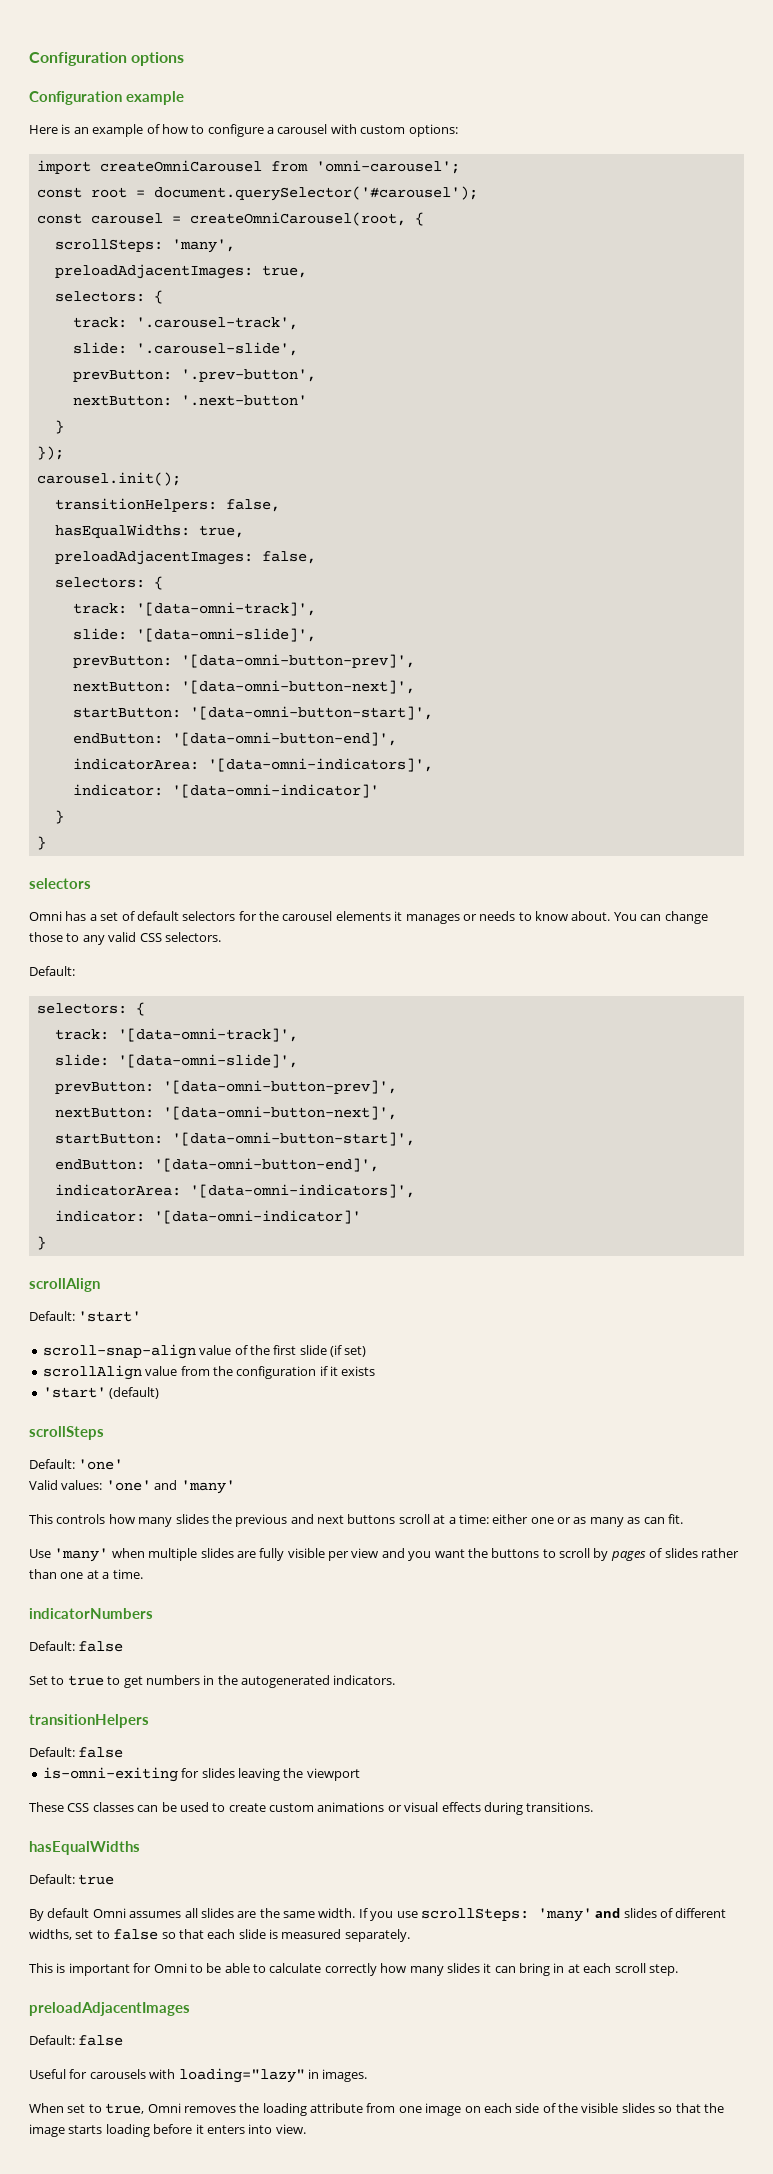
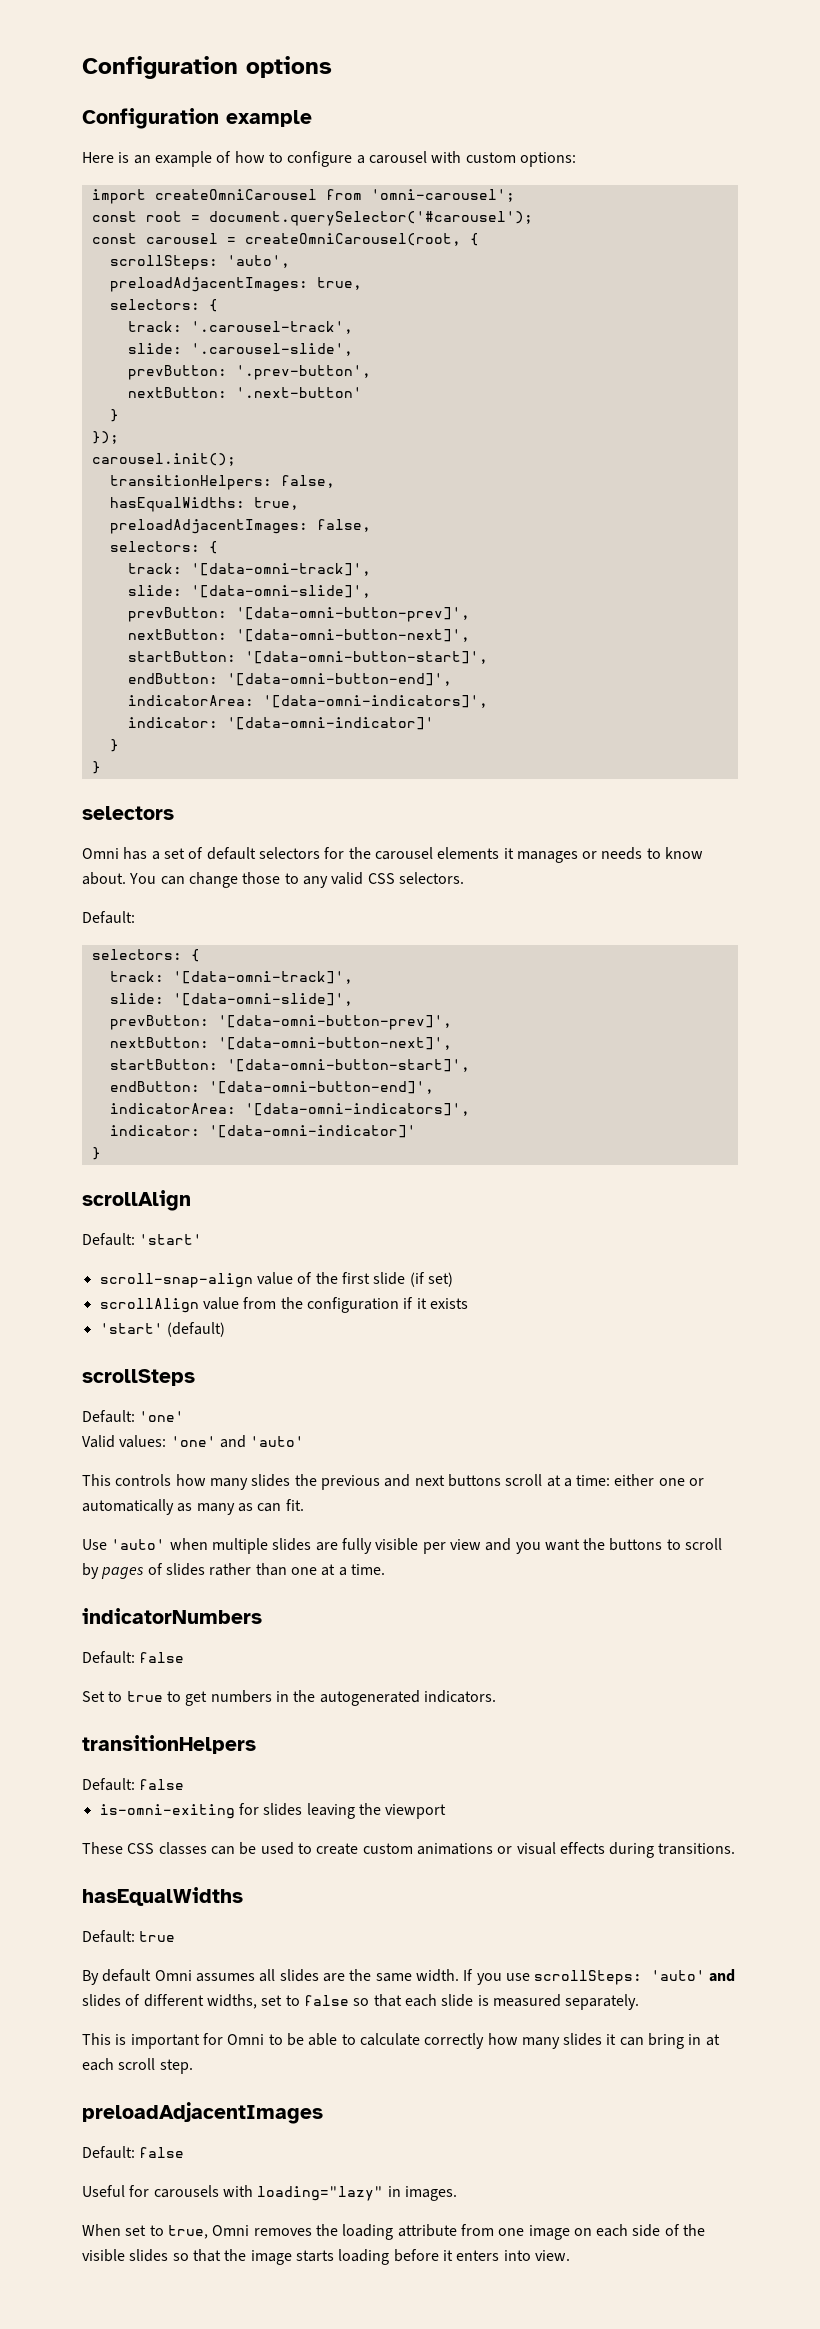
[171,239,235,253] 'many', -> [226,255,290,268] 'auto',
[180,1480,235,1494] 'many' -> [250,1436,305,1447] 'auto'
(571, 1520) none -> [82,1499,174,1515] automatically
[54,1548,109,1562] 'many' -> [111,1539,166,1550] 'auto'
[537,1908,592,1922] 'many' -> [651,1970,706,1981] 'auto'

